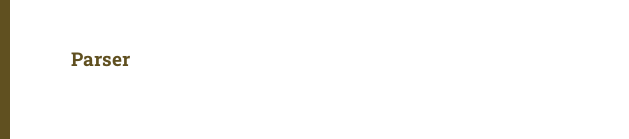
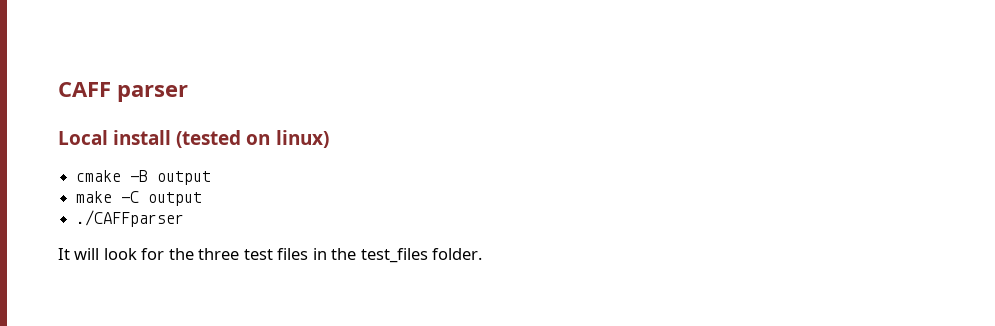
[71,52,130,67] Parser -> [58,82,188,102] [58,130,329,148] [76,170,212,185] [76,191,203,206] [76,210,185,227] [58,248,483,263] CAFF parser // Local install (tested on linux) // cmake -B output // make -C output // ./CAFFparser // It will look for the three test files in the test_files folder.

